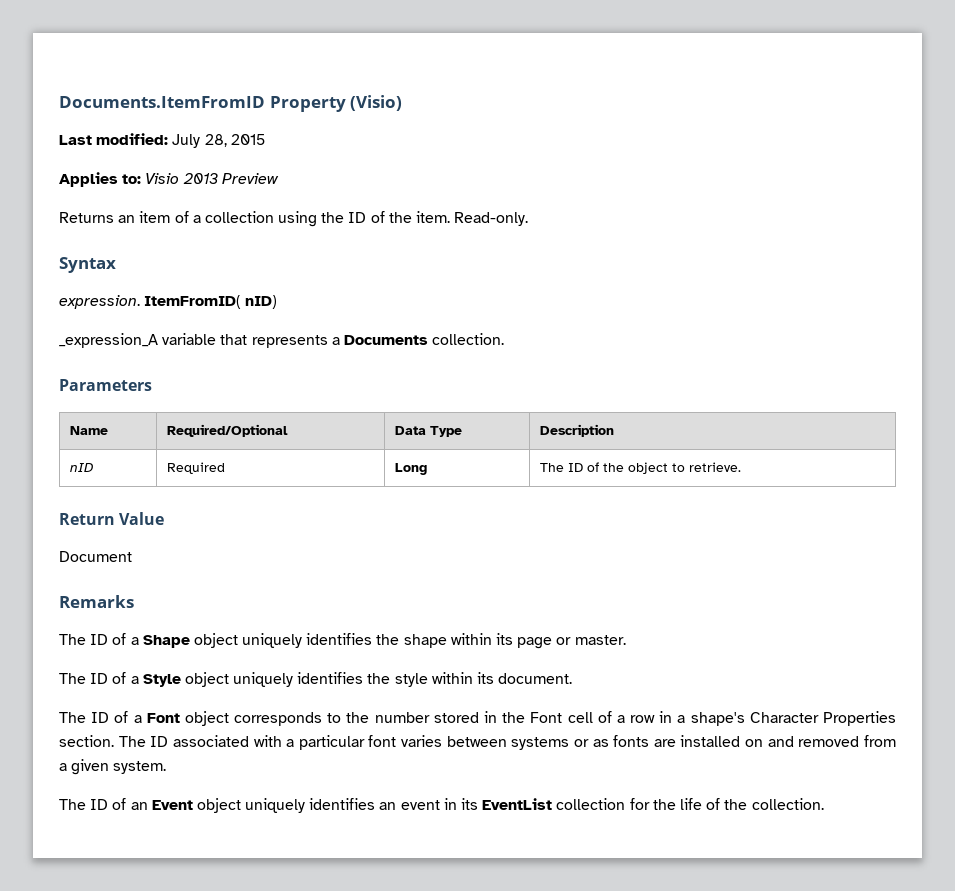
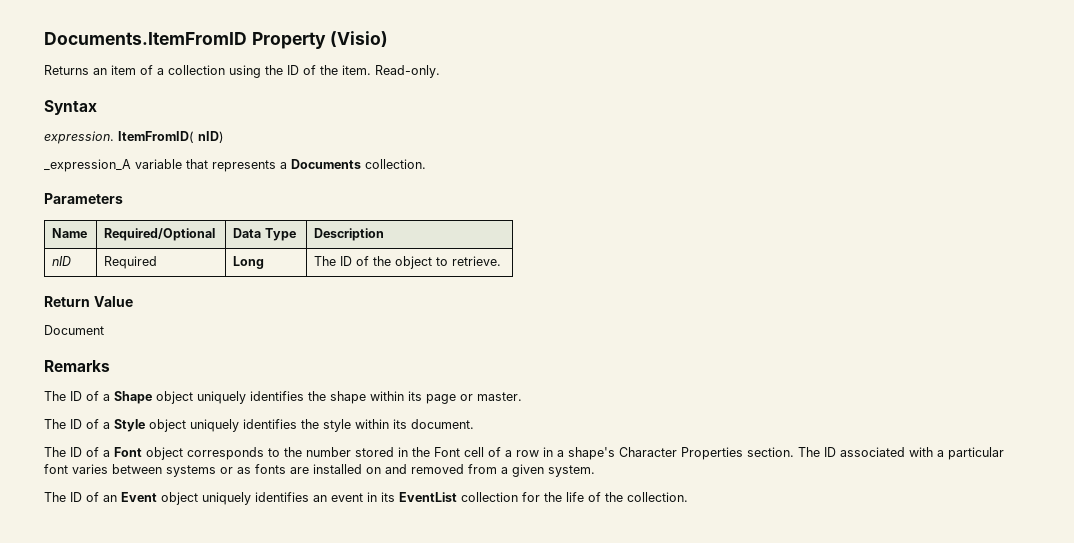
[59,133,265,148] [59,172,279,187] // Last modified: July 28, 2015 // Applies to: Visio 2013 Preview -> (389, 39) none

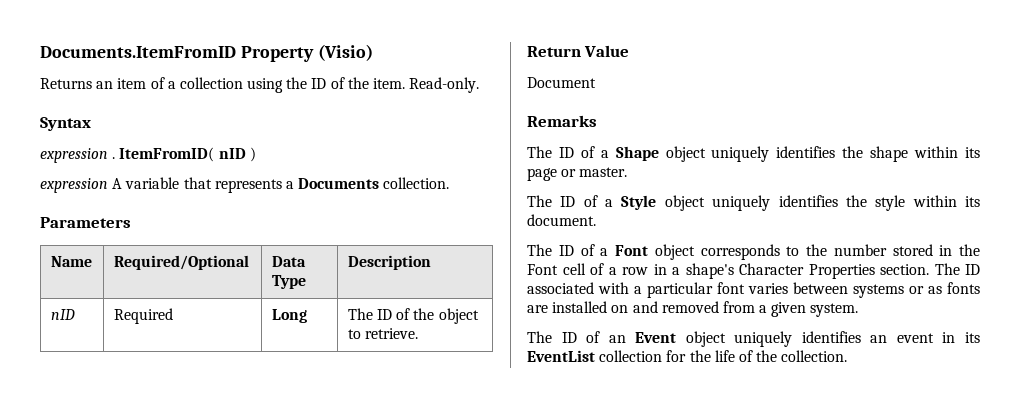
[44,131,224,144] [44,159,131,172] expression. ItemFromID( nID) // _expression_A -> [40,147,256,163] [40,178,123,193] expression . ItemFromID( nID ) // expression A

